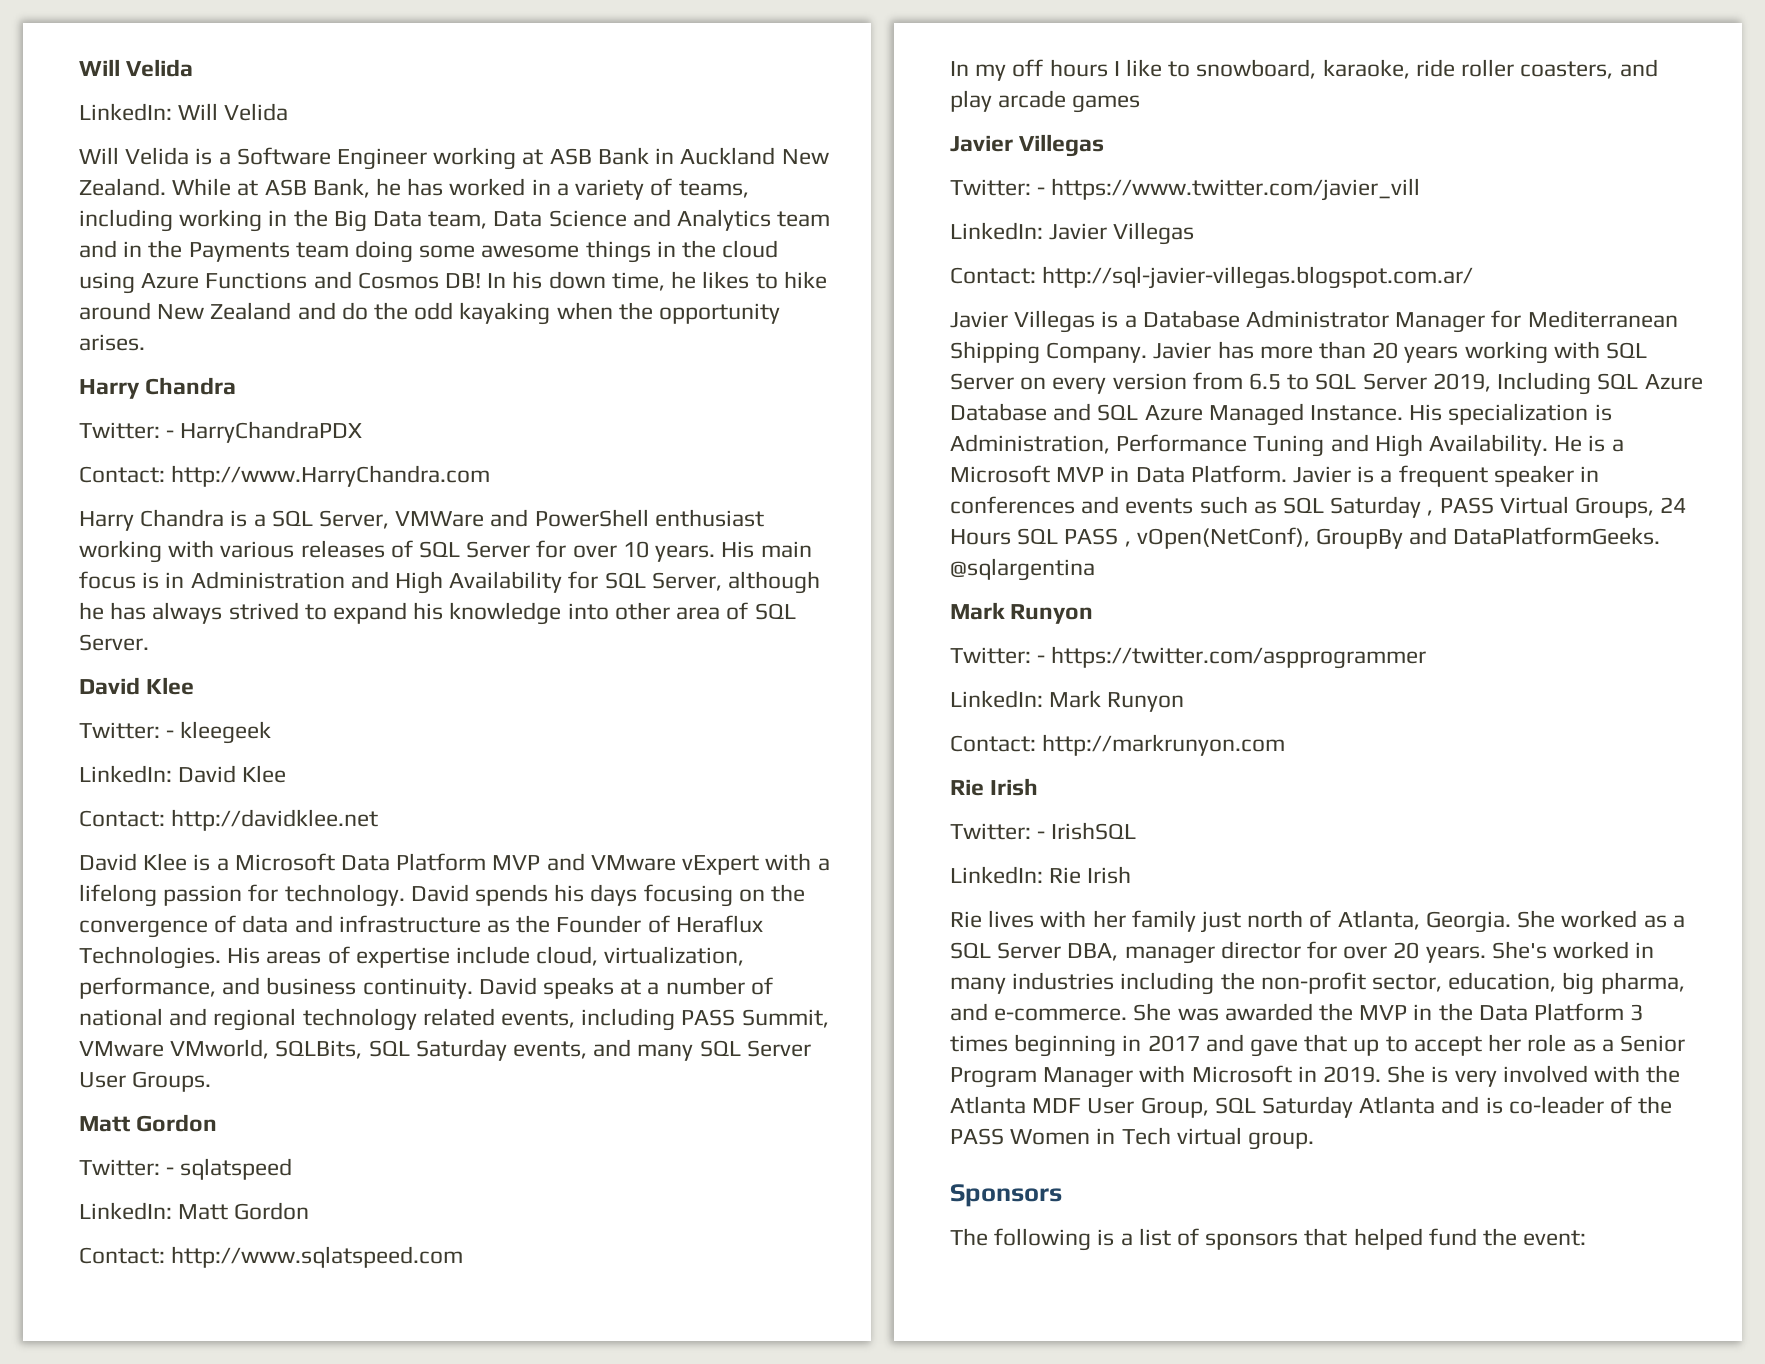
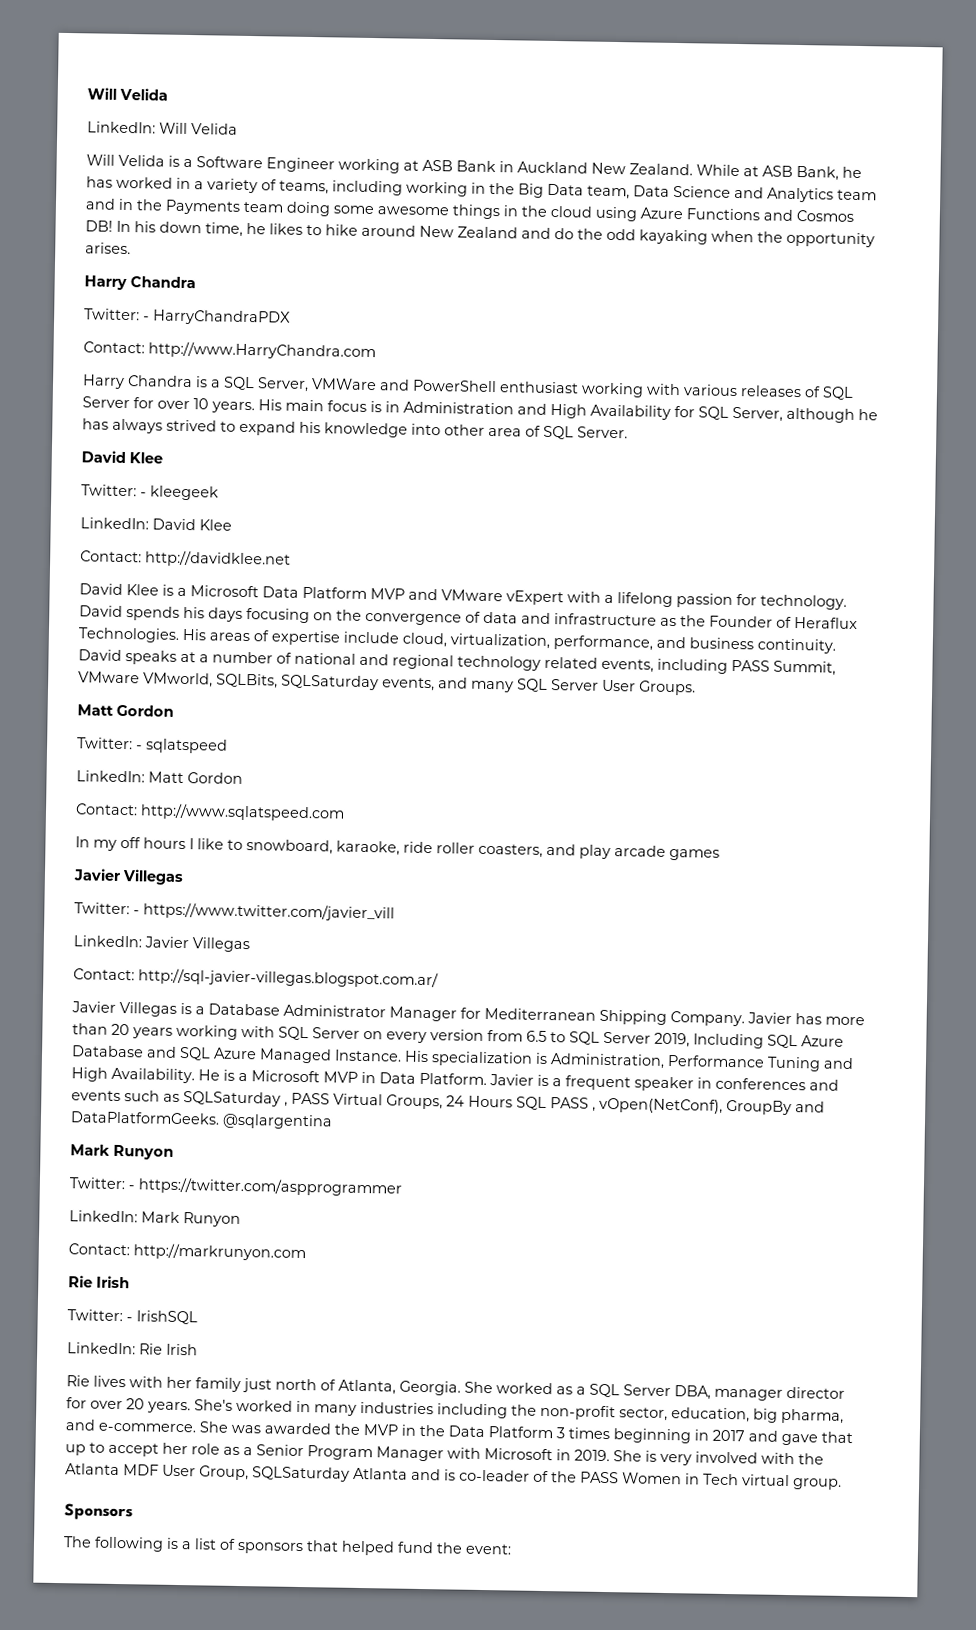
[368,1039,507,1061] SQL Saturday -> [281,674,379,691] SQLSaturday
[1283,496,1422,518] SQL Saturday -> [183,1091,281,1107] SQLSaturday
[1214,1096,1354,1118] SQL Saturday -> [252,1466,350,1482] SQLSaturday

